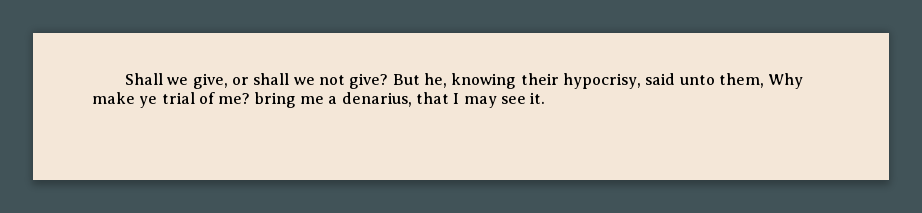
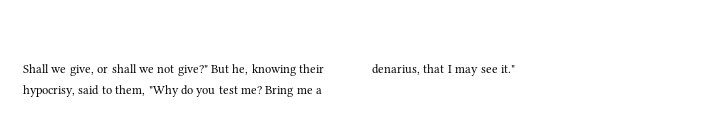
[349,73,389,89] give? -> [177,65,208,76] give?"
[679,73,804,89] [92,92,296,108] unto them, Why make ye trial of me? bring -> [101,85,294,97] to them, "Why do you test me? Bring
[530,92,546,104] it. -> [500,65,515,73] it."

